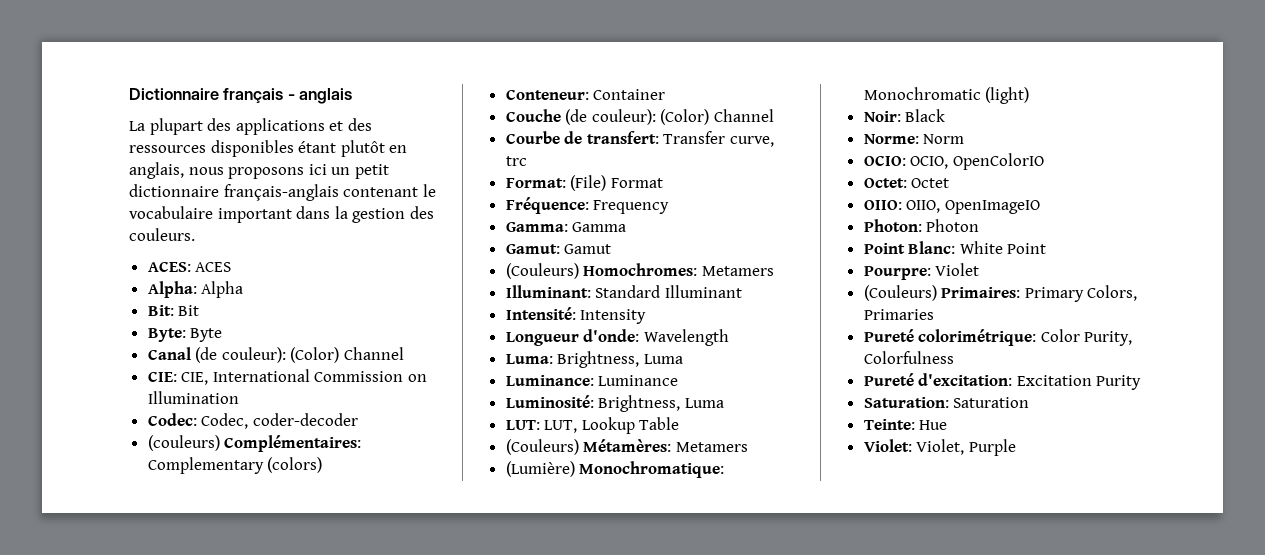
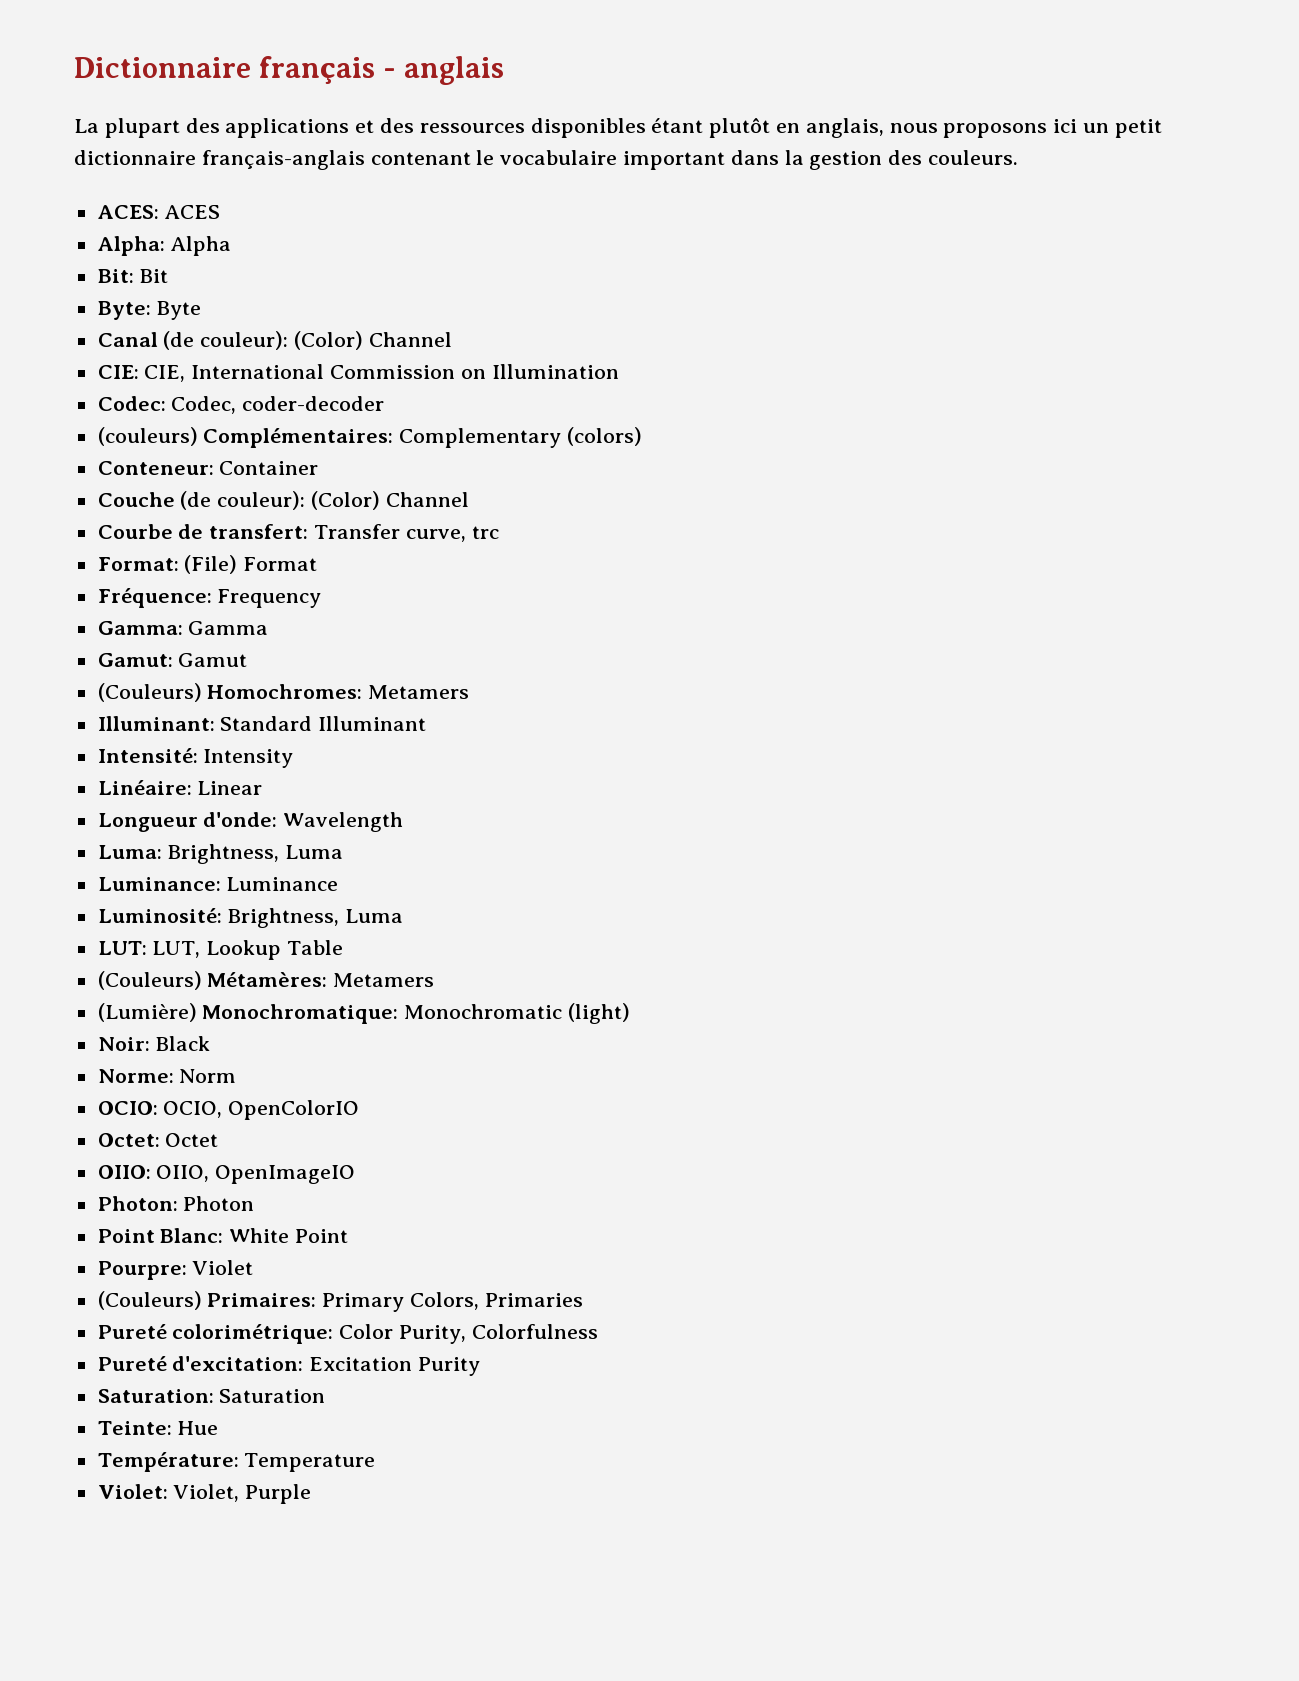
(647, 316) none -> [97,780,263,795] // Linéaire: Linear
(948, 425) none -> [97,1452,376,1472] // Température: Temperature

